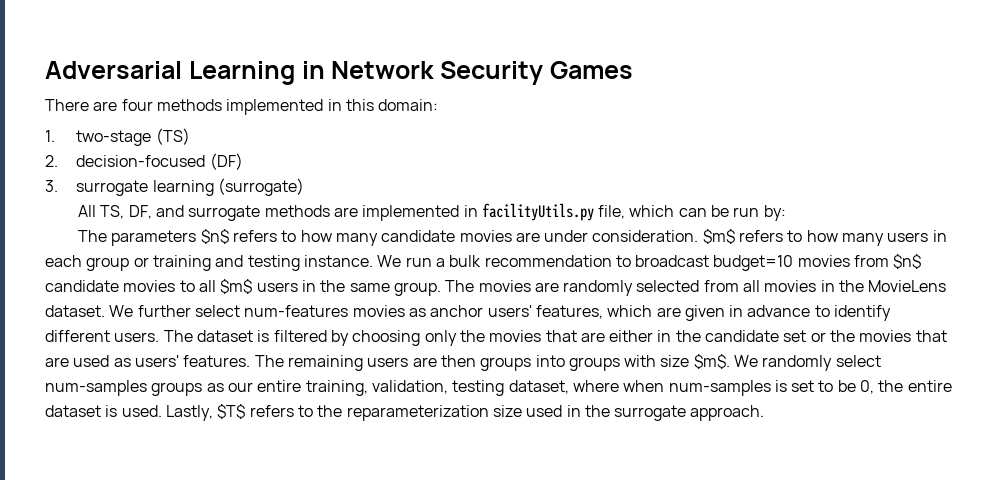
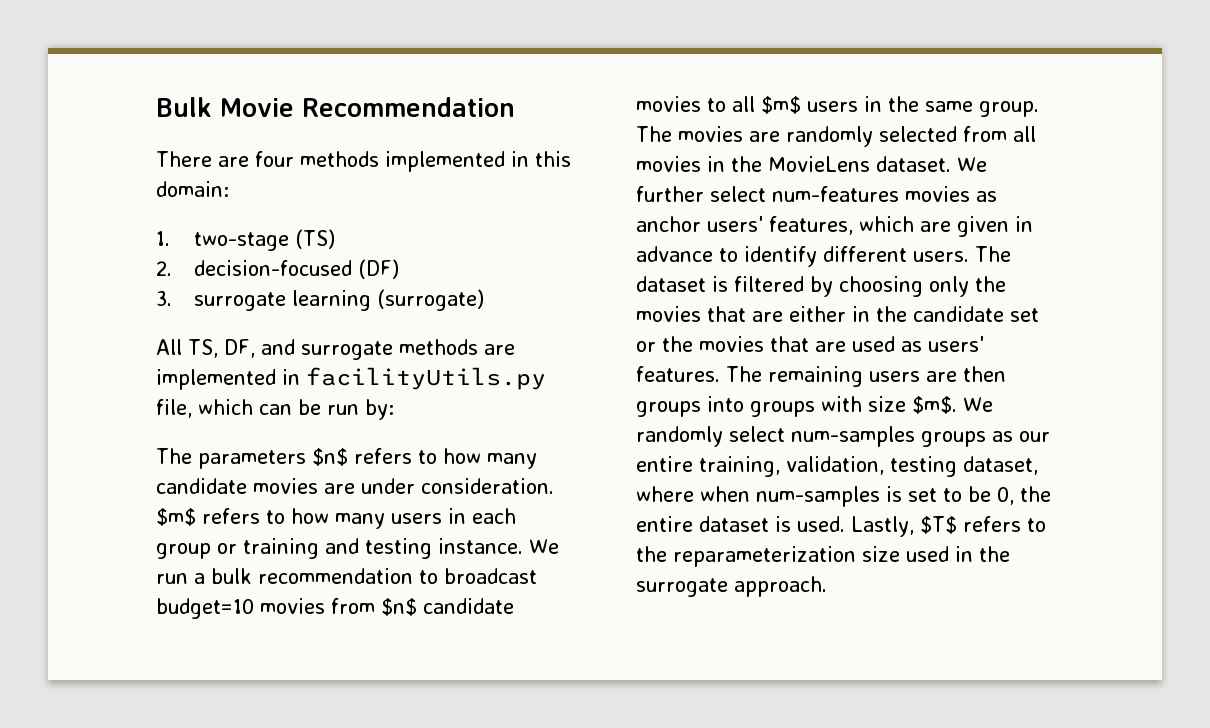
[45,61,633,85] Adversarial Learning in Network Security Games -> [156,97,515,117] Bulk Movie Recommendation

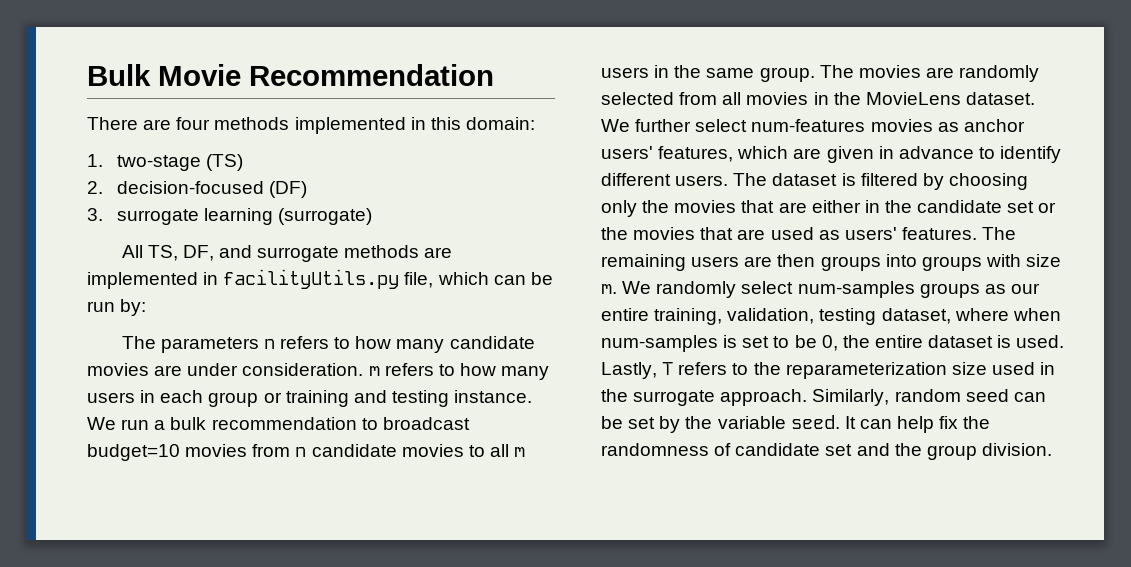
[312,448,348,466] $n$ -> [263,339,275,349] n
[156,508,196,526] $m$ -> [368,366,380,376] m
[381,598,417,616] $n$ -> [295,447,307,457] n
[761,96,801,114] $m$ -> [514,447,526,457] m
[912,396,957,414] $m$. -> [601,284,617,294] m.
[920,516,957,534] $T$ -> [662,362,674,375] T
(827, 586) none -> [812,389,1046,406] [601,415,991,433] [601,443,1052,460] Similarly, random seed can be set by the variable seed. It can help fix the randomness of candidate set and the group division.

